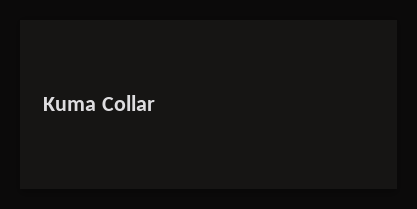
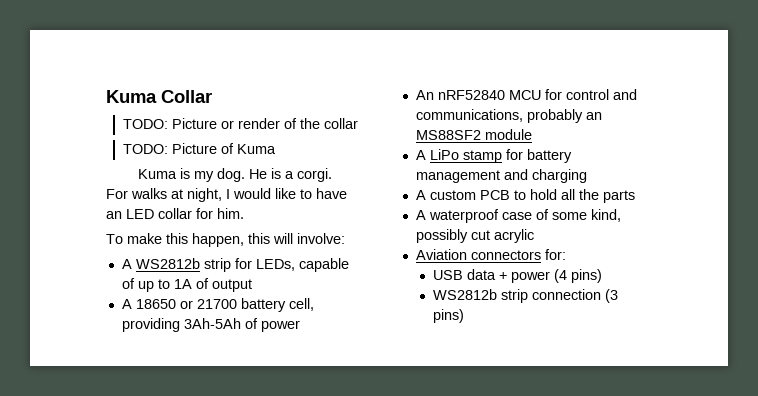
(155, 103) none -> [122,118,358,129] [122,143,276,154] [138,168,333,182] [106,188,347,202] [106,208,244,219] [106,233,345,247] [121,258,349,272] [121,278,252,292] [121,298,314,312] [121,318,300,332] [415,89,637,100] [415,109,602,123] [415,129,532,140] [415,149,572,163] [415,169,587,183] [415,189,635,203] [415,209,621,223] [415,229,534,243] [415,249,566,260] [432,269,602,283] [432,289,618,303] [432,309,464,323] // TODO: Picture or render of the collar // TODO: Picture of Kuma // Kuma is my dog. He is a corgi. For walks at night, I would like to have an LED collar for him. // To make this happen, this will involve: // A WS2812b strip for LEDs, capable of up to 1A of output // A 18650 or 21700 battery cell, providing 3Ah-5Ah of power // An nRF52840 MCU for control and communications, probably an MS88SF2 module // A LiPo stamp for battery management and charging // A custom PCB to hold all the parts // A waterproof case of some kind, possibly cut acrylic // Aviation connectors for: // USB data + power (4 pins) // WS2812b strip connection (3 pins)

